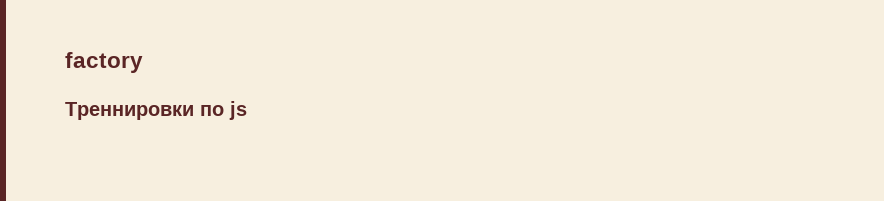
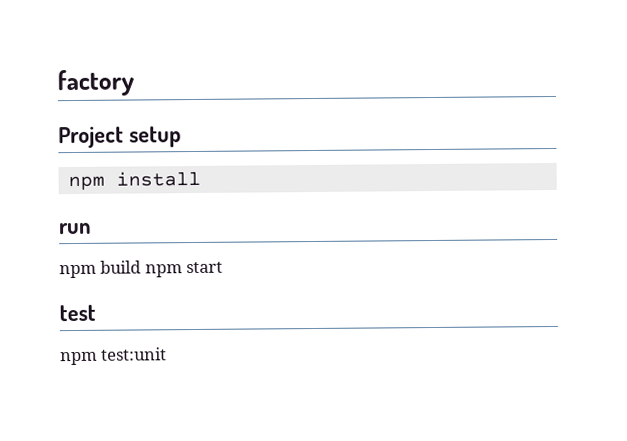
[65,101,247,120] Треннировки по js -> [58,126,181,149] [67,170,201,191] [59,222,92,235] [59,260,224,279] [59,304,96,322] [60,347,168,366] Project setup // npm install // run // npm build npm start // test // npm test:unit

